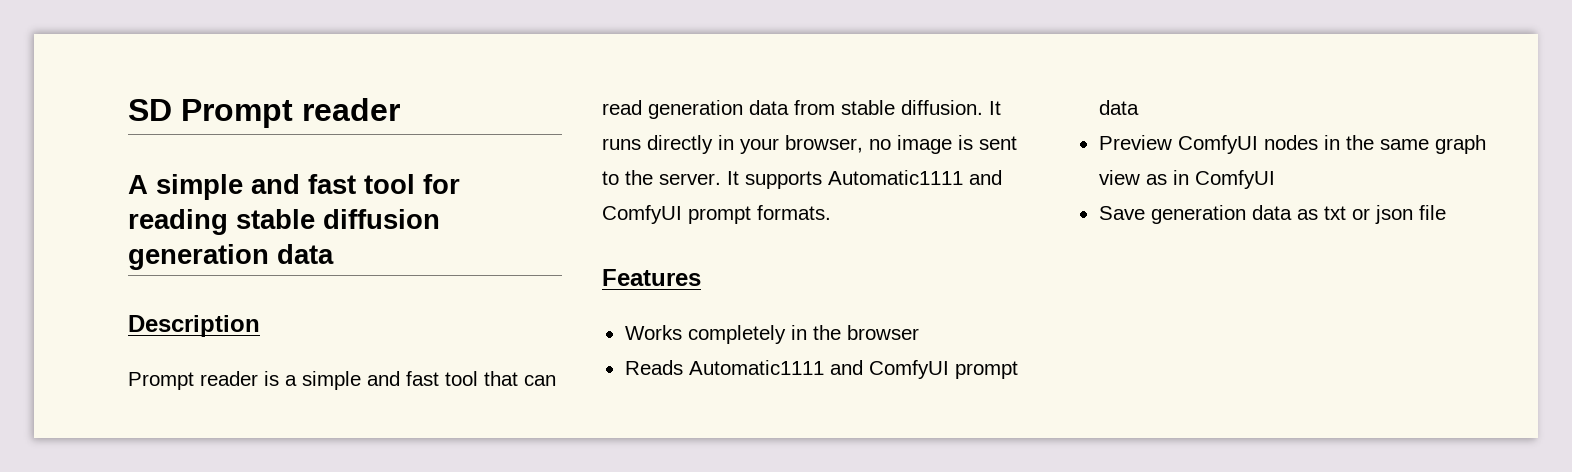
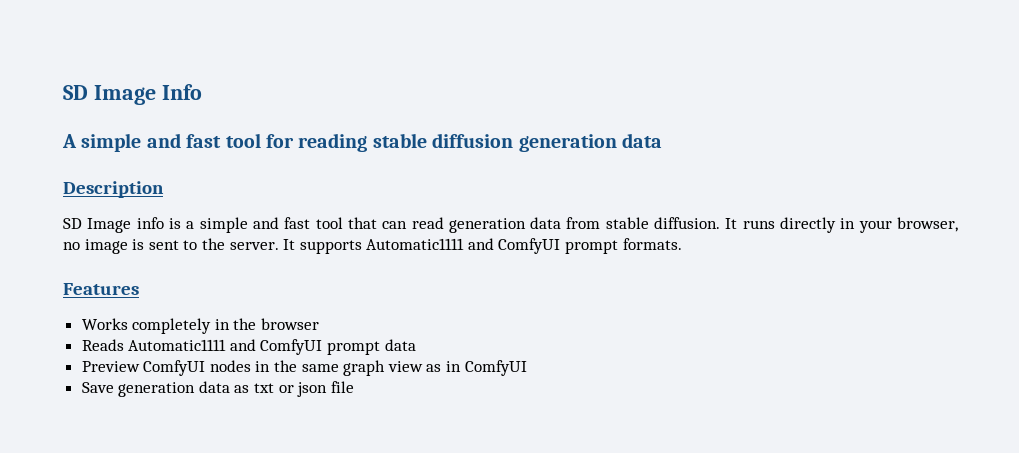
[128,98,400,128] SD Prompt reader -> [63,84,202,105] SD Image Info
[128,371,258,390] Prompt reader -> [63,217,164,233] SD Image info

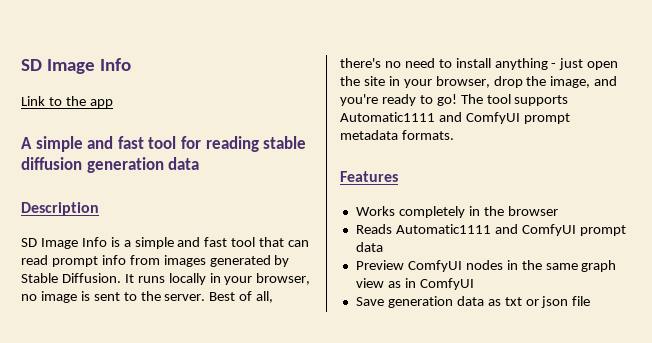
[63,84,202,105] SD Image Info -> [21,58,131,74] [21,96,113,108] SD Image Info // Link to the app
[136,217,164,229] info -> [81,237,107,247] Info
[448,217,721,233] generation data from stable diffusion. -> [51,255,290,267] [21,273,121,283] prompt info from images generated by Stable Diffusion.
[780,217,837,233] directly -> [168,273,206,285] locally
[283,239,296,250] It -> [209,291,274,303] [340,58,619,70] [340,76,618,88] [340,94,511,106] Best of all, there's no need to install anything - just open the site in your browser, drop the image, and you're ready to go! The tool
(619, 247) none -> [340,130,398,140] metadata

